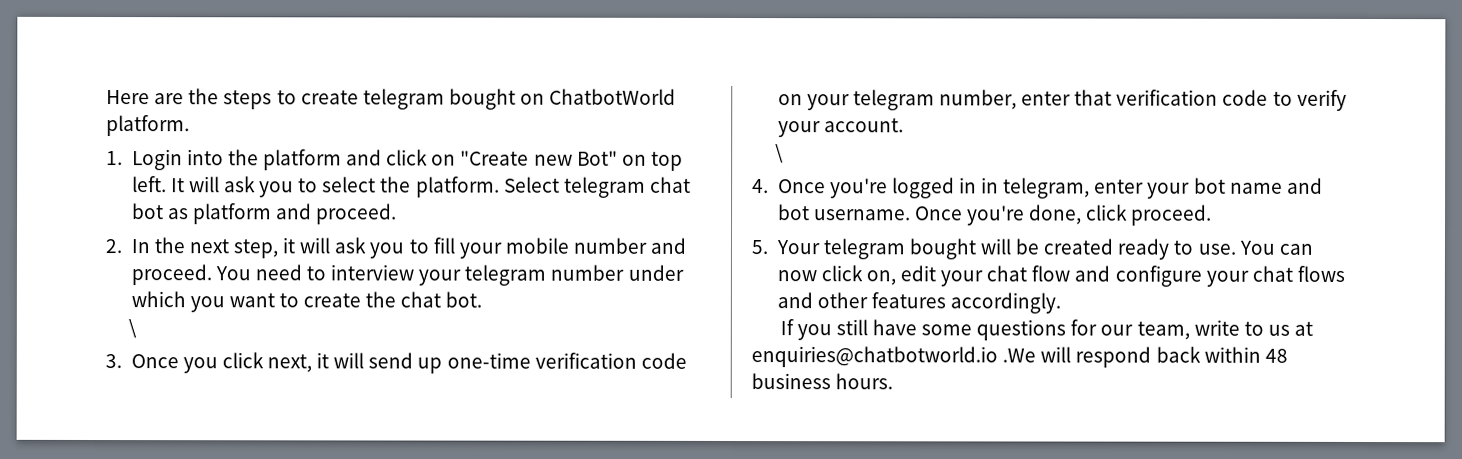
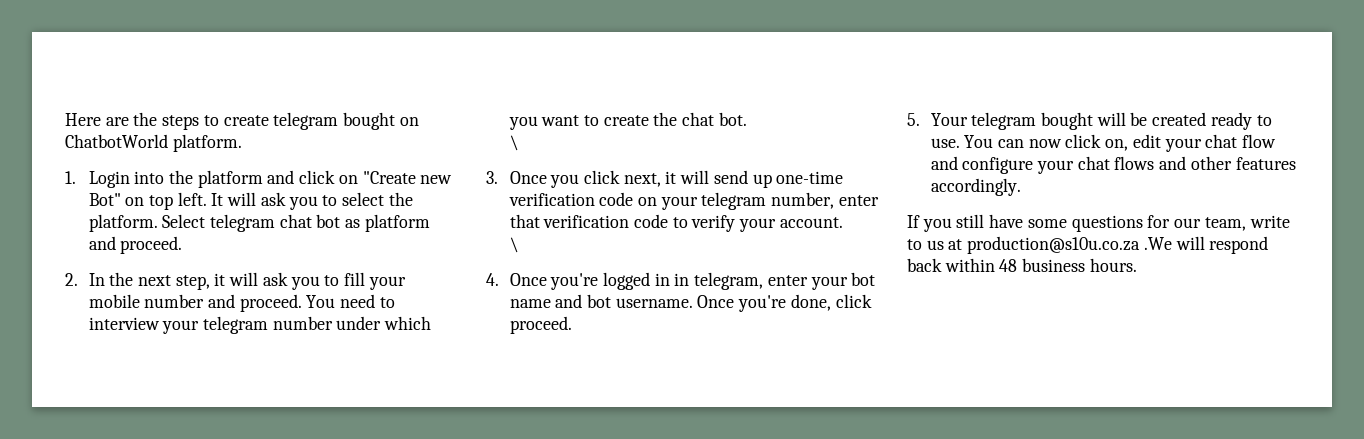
[751,346,998,368] enquiries@chatbotworld.io -> [967,236,1141,254] production@s10u.co.za

